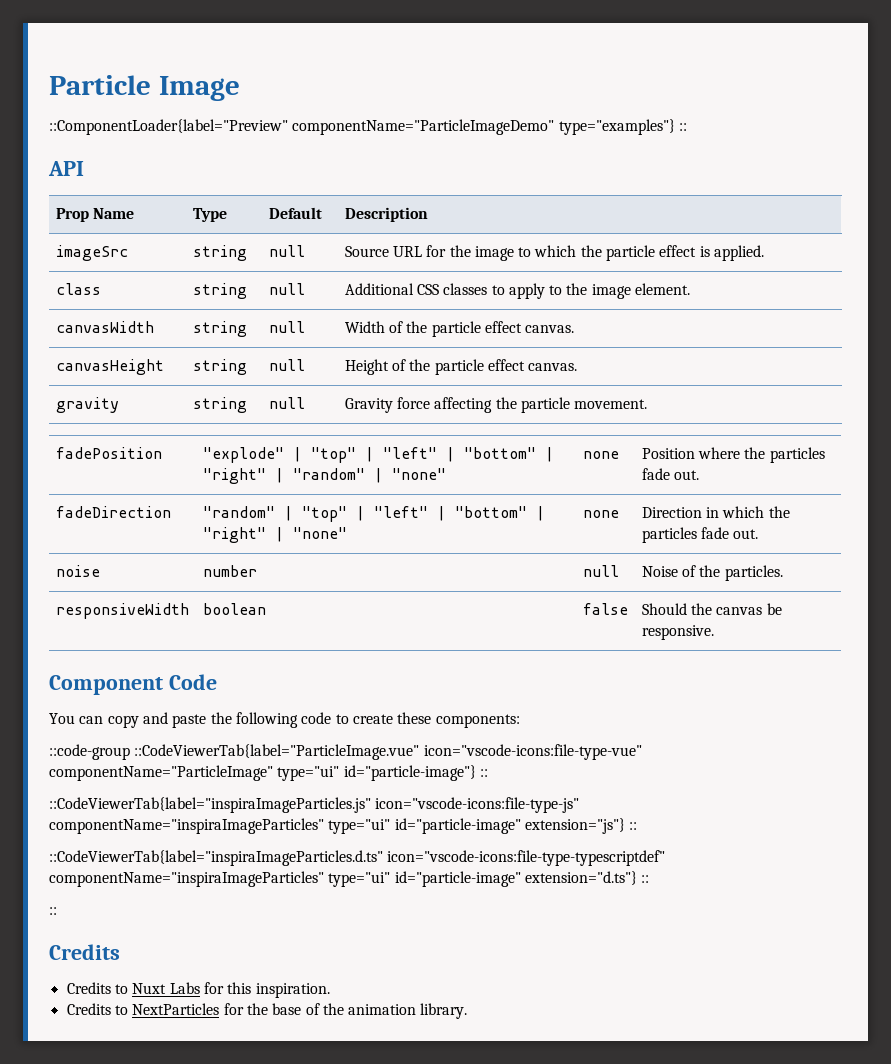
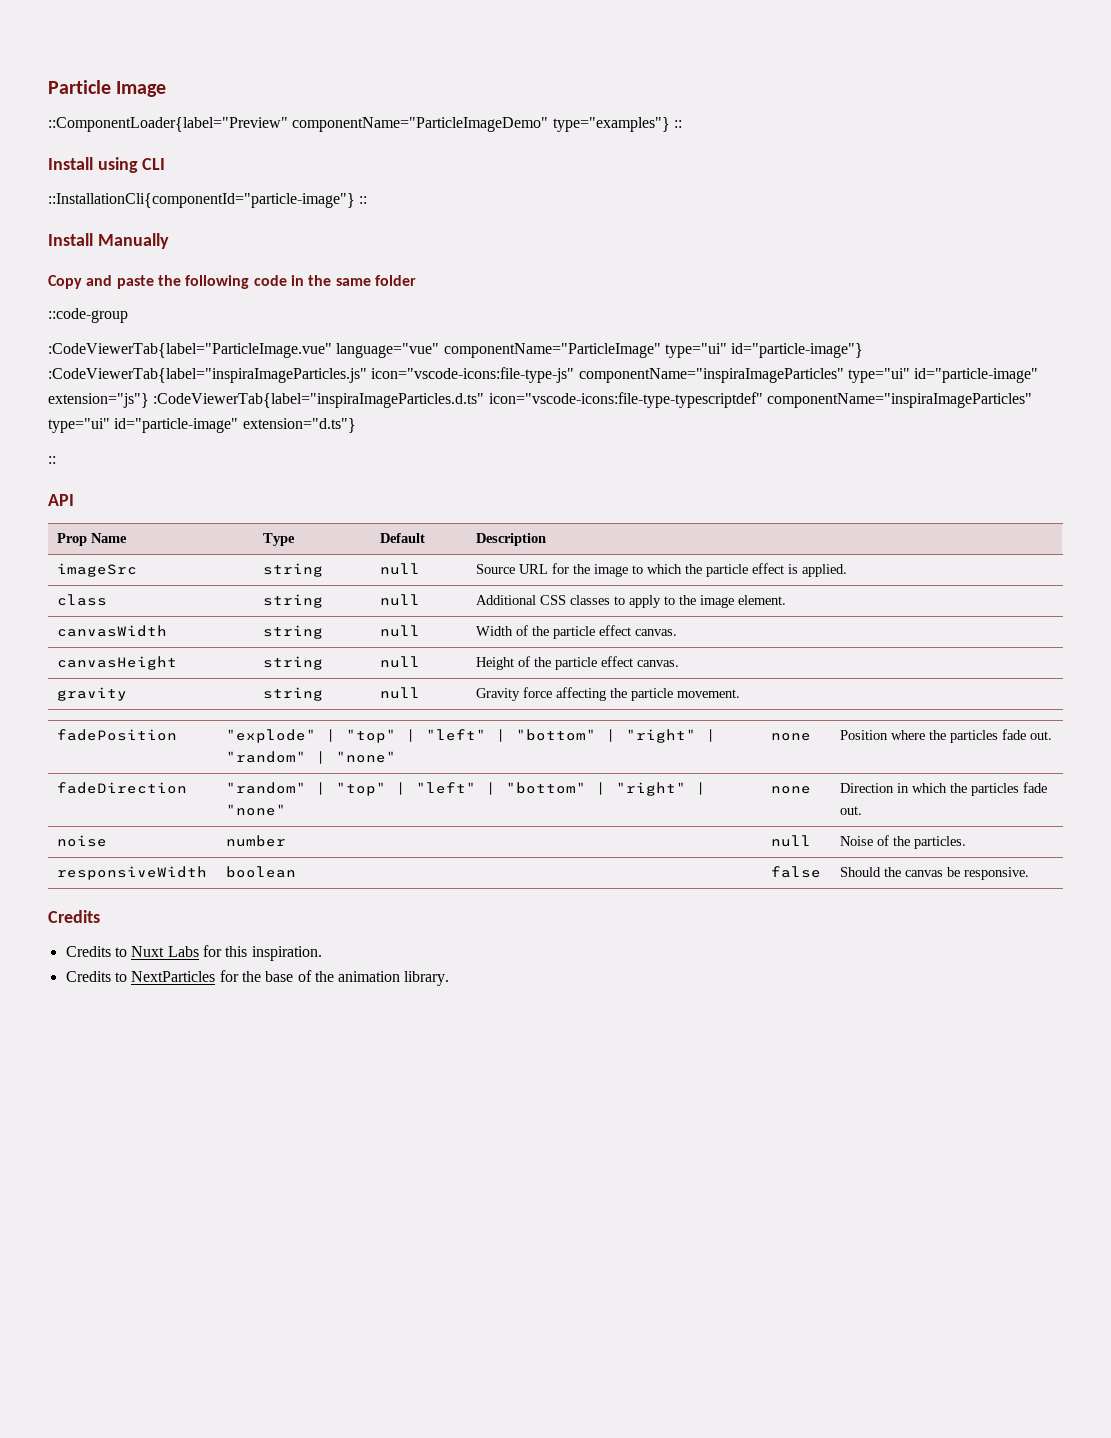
(687, 127) none -> [48,157,166,173] [48,193,368,208] [48,233,169,249] [48,275,416,289] [48,308,128,323] [48,343,864,358] [48,367,1039,383] [48,392,1032,408] [48,418,356,433] [48,456,56,464] // Install using CLI // ::InstallationCli{componentId="particle-image"} :: // Install Manually // Copy and paste the following code in the same folder // ::code-group // :CodeViewerTab{label="ParticleImage.vue" language="vue" componentName="ParticleImage" type="ui" id="particle-image"} :CodeViewerTab{label="inspiraImageParticles.js" icon="vscode-icons:file-type-js" componentName="inspiraImageParticles" type="ui" id="particle-image" extension="js"} :CodeViewerTab{label="inspiraImageParticles.d.ts" icon="vscode-icons:file-type-typescriptdef" componentName="inspiraImageParticles" type="ui" id="particle-image" extension="d.ts"} // ::
[49,674,217,695] [49,712,520,728] [49,744,642,760] [49,765,488,781] [49,797,580,813] [49,818,638,834] [49,850,666,866] [49,871,650,887] [49,907,57,915] // Component Code // You can copy and paste the following code to create these components: // ::code-group ::CodeViewerTab{label="ParticleImage.vue" icon="vscode-icons:file-type-vue" componentName="ParticleImage" type="ui" id="particle-image"} :: // ::CodeViewerTab{label="inspiraImageParticles.js" icon="vscode-icons:file-type-js" componentName="inspiraImageParticles" type="ui" id="particle-image" extension="js"} :: // ::CodeViewerTab{label="inspiraImageParticles.d.ts" icon="vscode-icons:file-type-typescriptdef" componentName="inspiraImageParticles" type="ui" id="particle-image" extension="d.ts"} :: // :: -> (1030, 873) none

